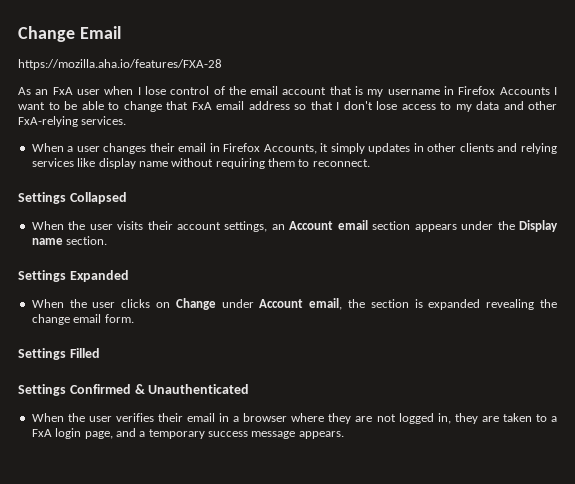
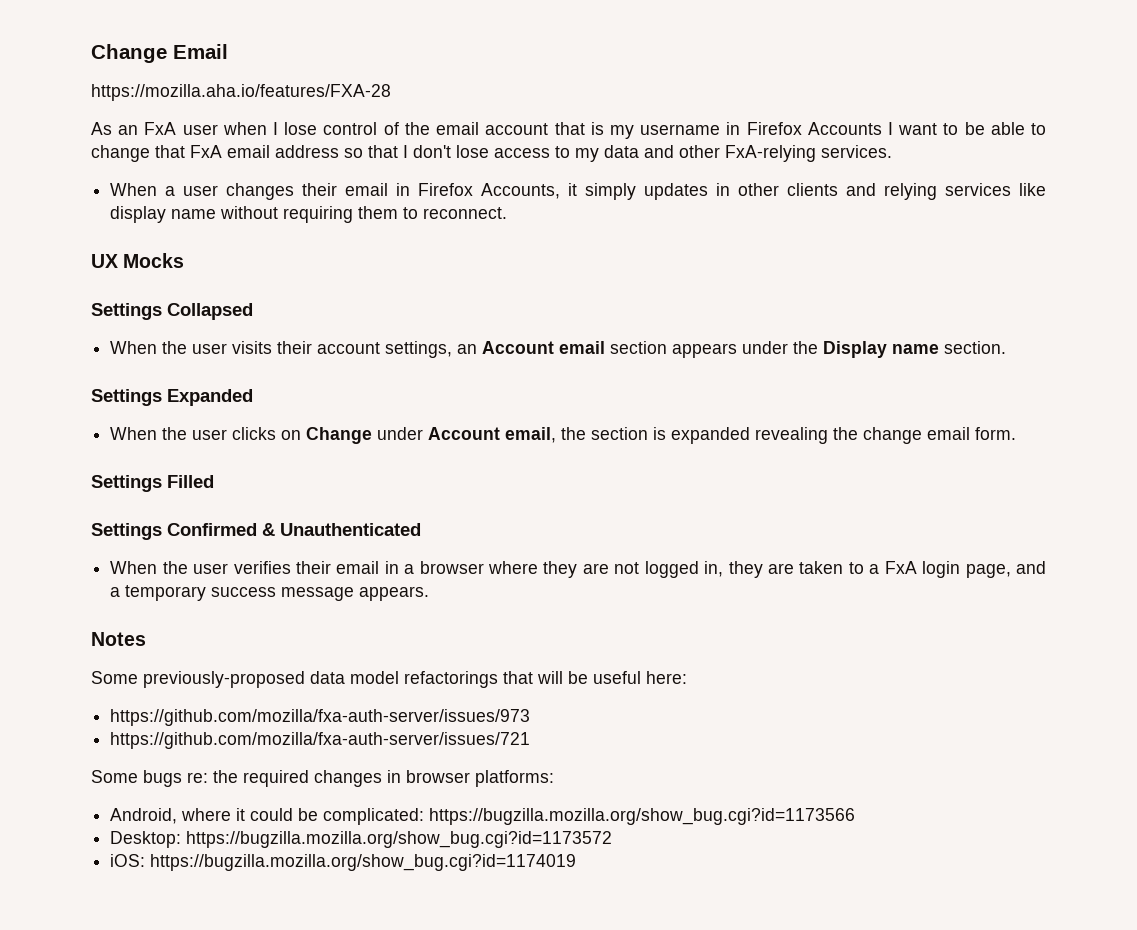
(370, 163) none -> [91,253,185,268] // UX Mocks
(344, 435) none -> [91,632,146,646] [91,671,687,688] [110,709,531,726] [110,732,531,749] [91,770,554,787] [110,808,856,825] [110,831,613,848] [110,854,577,871] // Notes // Some previously-proposed data model refactorings that will be useful here: // https://github.com/mozilla/fxa-auth-server/issues/973 // https://github.com/mozilla/fxa-auth-server/issues/721 // Some bugs re: the required changes in browser platforms: // Android, where it could be complicated: https://bugzilla.mozilla.org/show_bug.cgi?id=1173566 // Desktop: https://bugzilla.mozilla.org/show_bug.cgi?id=1173572 // iOS: https://bugzilla.mozilla.org/show_bug.cgi?id=1174019

